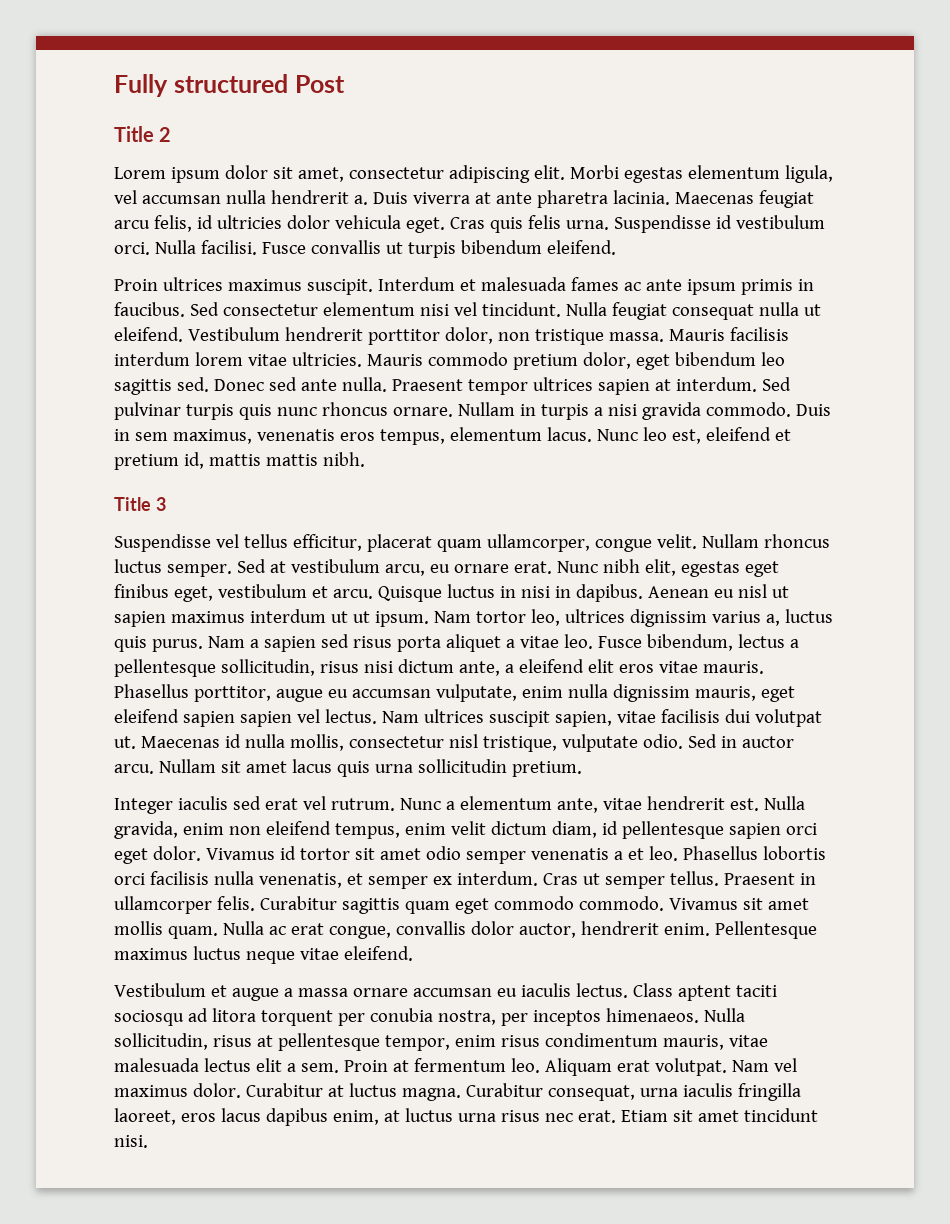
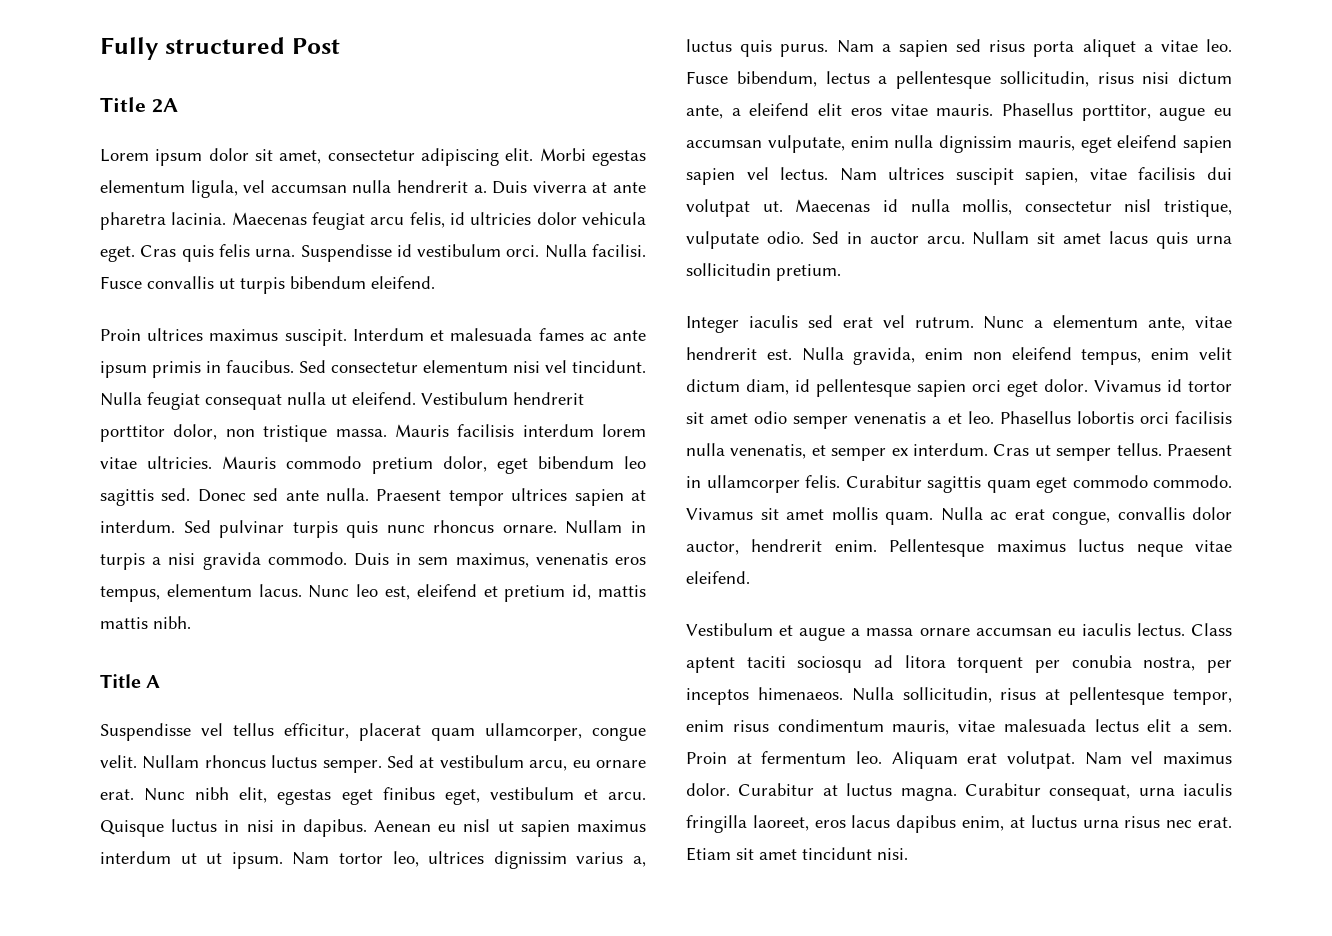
[159,127,172,142] 2 -> [151,98,178,113] 2A
[155,497,166,511] 3 -> [146,675,161,688] A

